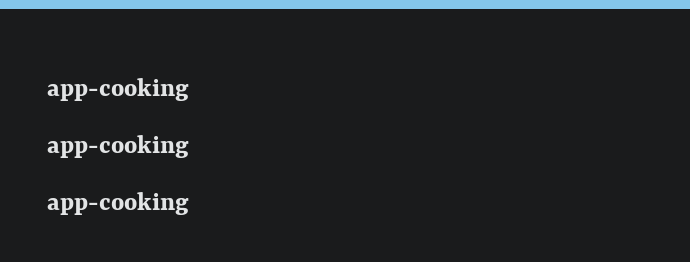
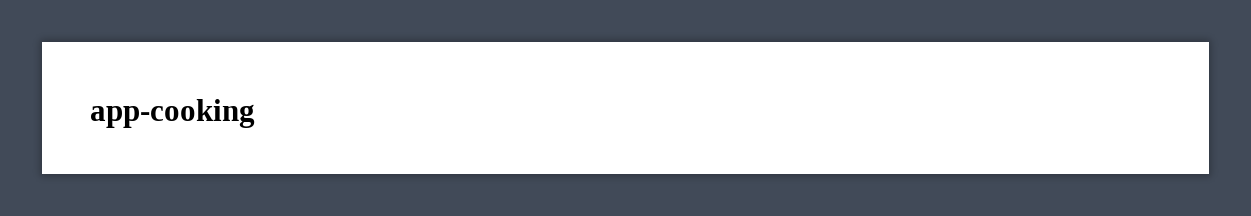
[47,78,189,101] [47,135,189,158] [47,192,189,215] app-cooking // app-cooking // app-cooking -> [90,99,255,128] app-cooking

